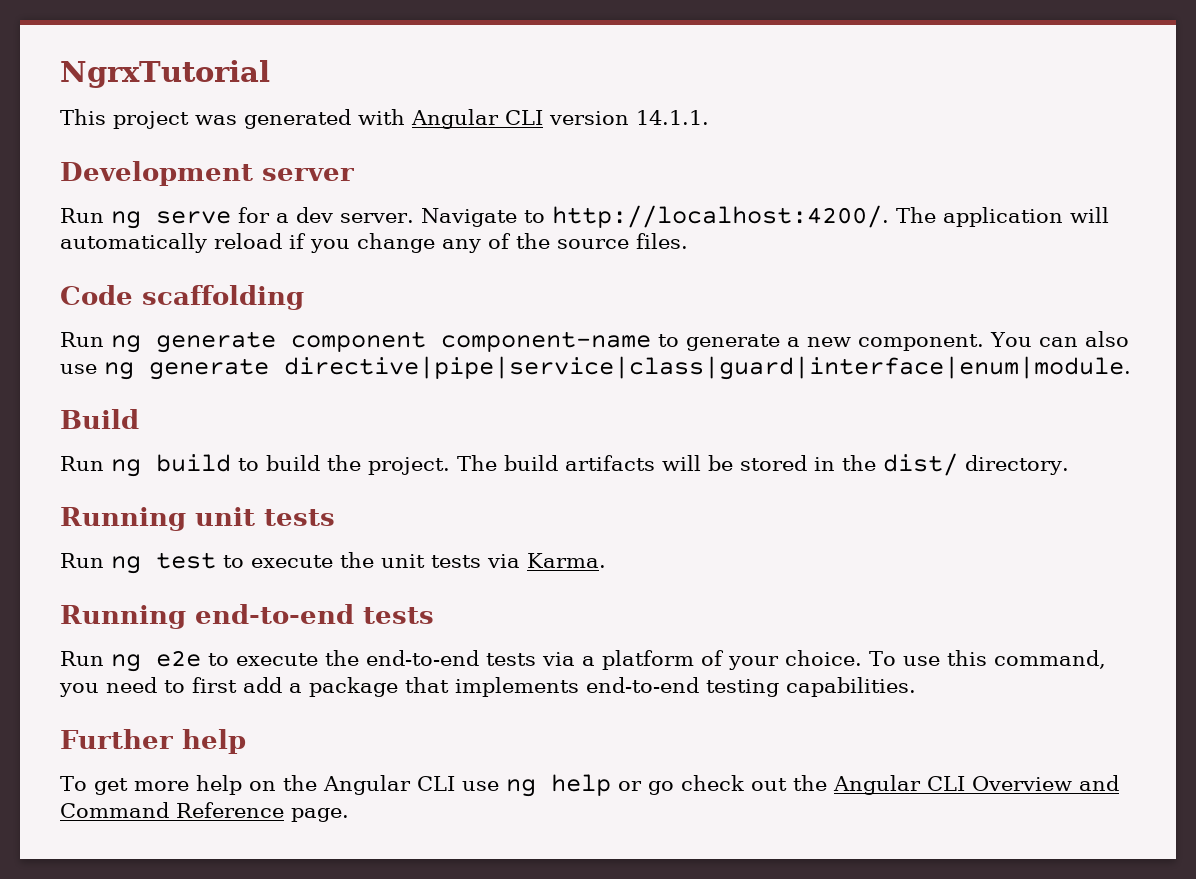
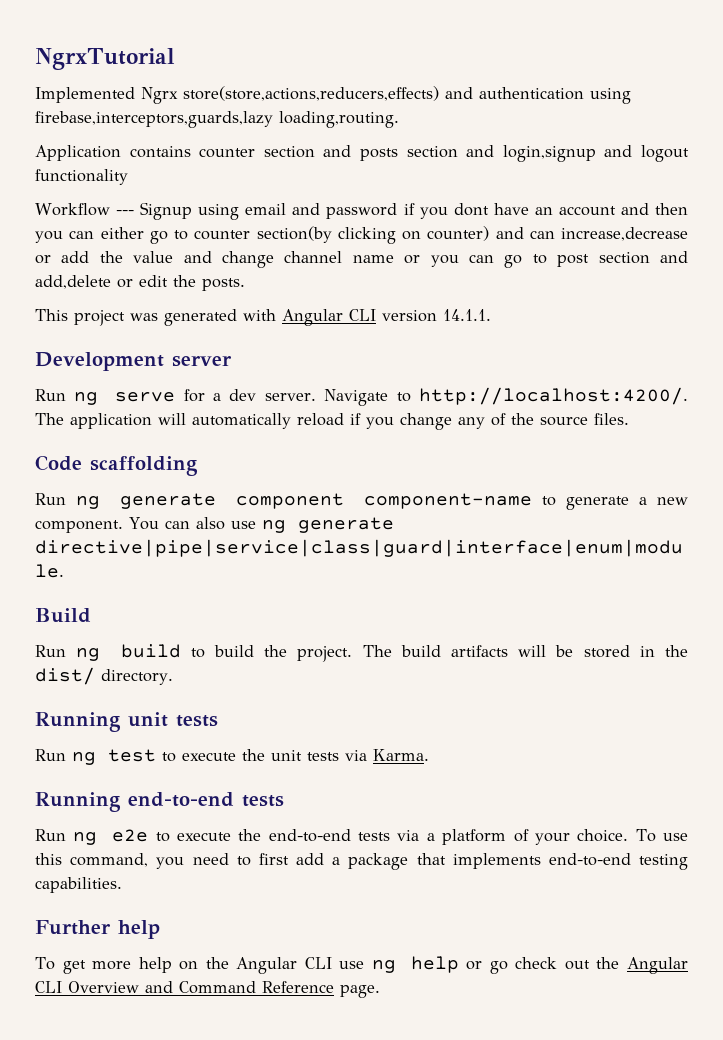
(270, 74) none -> [35,86,631,104] [35,111,399,128] [35,145,690,162] [35,169,128,185] [35,202,688,220] [35,226,688,244] [35,251,688,268] [35,275,245,291] // Implemented Ngrx store(store,actions,reducers,effects) and authentication using firebase,interceptors,guards,lazy loading,routing. // Application contains counter section and posts section and login,signup and logout functionality // Workflow --- Signup using email and password if you dont have an account and then you can either go to counter section(by clicking on counter) and can increase,decrease or add the value and change channel name or you can go to post section and add,delete or edit the posts.

